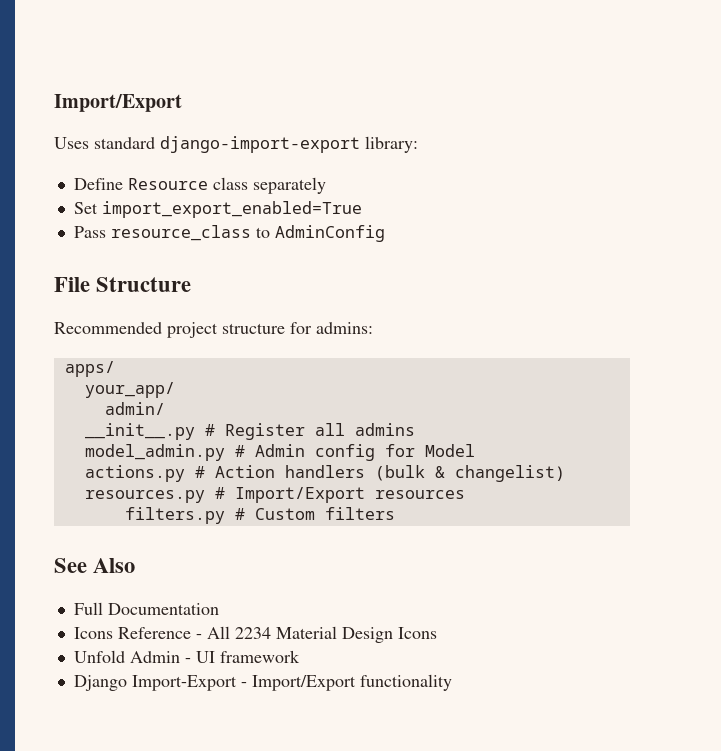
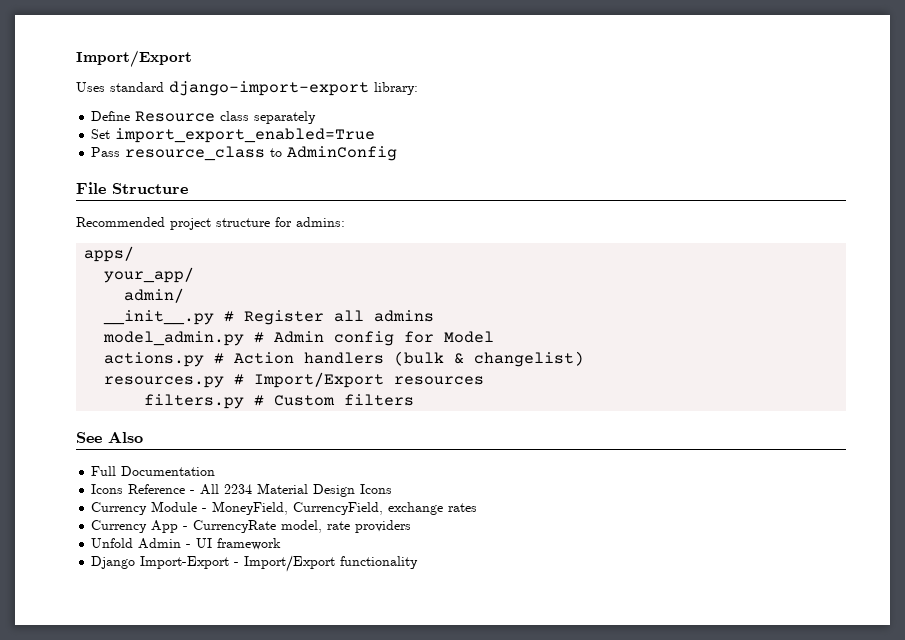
(437, 633) none -> [91,501,478,515] [91,520,412,533] // Currency Module - MoneyField, CurrencyField, exchange rates // Currency App - CurrencyRate model, rate providers

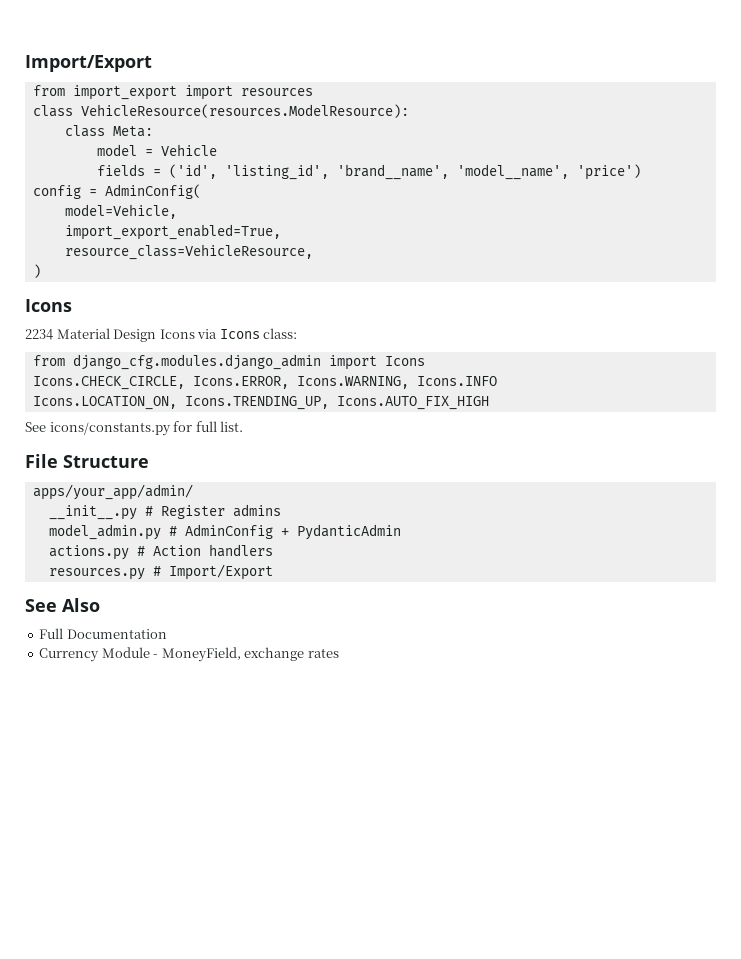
[76,50,192,67] [76,81,418,96] [91,111,317,124] [91,128,376,143] [91,146,398,161] [76,182,188,194] [76,217,345,230] [84,246,135,262] [104,267,195,283] [124,288,185,303] Import/Export // Uses standard django-import-export library: // Define Resource class separately // Set import_export_enabled=True // Pass resource_class to AdminConfig // File Structure // Recommended project structure for admins: // apps/ // your_app/ // admin/ -> [25,55,152,72] [32,85,313,100] [32,104,409,118] [64,125,153,137] [96,144,217,156] [96,164,641,180] [32,184,201,199] [64,204,177,219] [64,224,281,240] [64,244,313,260] [32,264,41,278] [25,299,72,312] [25,328,298,342] [32,354,425,370] [32,376,497,390] [32,396,489,410] [25,421,244,436] [25,454,149,468] [32,484,193,500] Import/Export // from import_export import resources // class VehicleResource(resources.ModelResource): // class Meta: // model = Vehicle // fields = ('id', 'listing_id', 'brand__name', 'model__name', 'price') // config = AdminConfig( // model=Vehicle, // import_export_enabled=True, // resource_class=VehicleResource, // ) // Icons // 2234 Material Design Icons via Icons class: // from django_cfg.modules.django_admin import Icons // Icons.CHECK_CIRCLE, Icons.ERROR, Icons.WARNING, Icons.INFO // Icons.LOCATION_ON, Icons.TRENDING_UP, Icons.AUTO_FIX_HIGH // See icons/constants.py for full list. // File Structure // apps/your_app/admin/
[334,310,365,322] all -> (225, 512) none
[274,331,495,346] Admin config for Model -> [184,524,401,540] AdminConfig + PydanticAdmin
[394,351,585,367] (bulk & changelist) -> (273, 550) none
[394,376,485,385] [144,394,415,409] resources // filters.py # Custom filters -> (273, 572) none
[91,483,393,497] // Icons Reference - All 2234 Material Design Icons -> (167, 634) none
[293,502,384,515] CurrencyField, -> (241, 654) none
[91,520,412,533] [91,538,282,550] [91,555,419,572] // Currency App - CurrencyRate model, rate providers // Unfold Admin - UI framework // Django Import-Export - Import/Export functionality -> (339, 653) none

